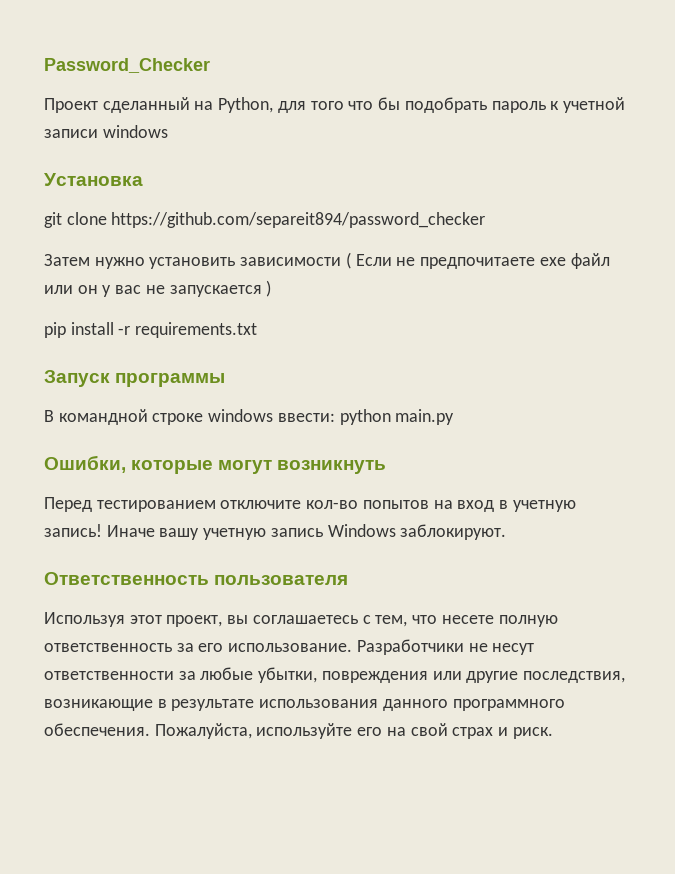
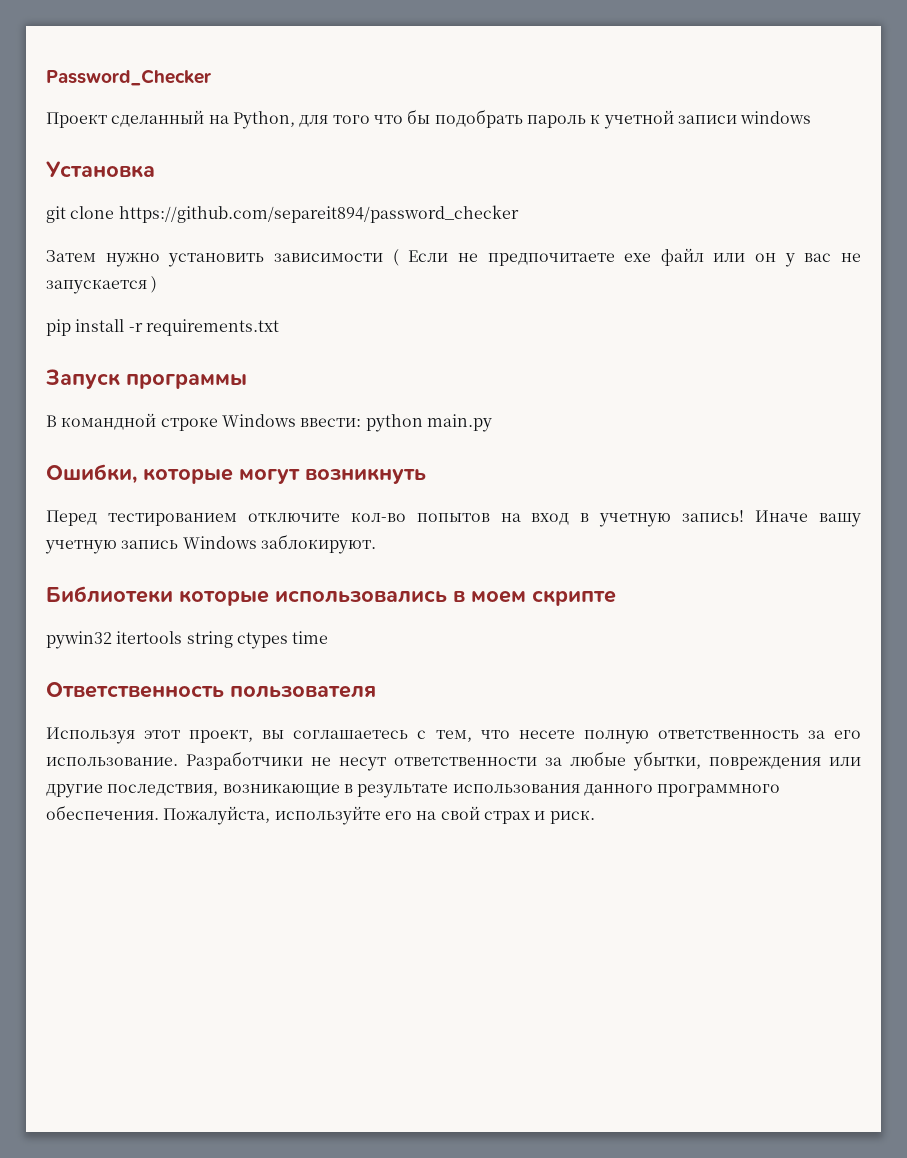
[208,409,274,422] windows -> [221,414,296,427] Windows
(507, 532) none -> [46,586,616,606] [46,631,329,649] // Библиотеки которые использовались в моем скрипте // pywin32 itertools string ctypes time

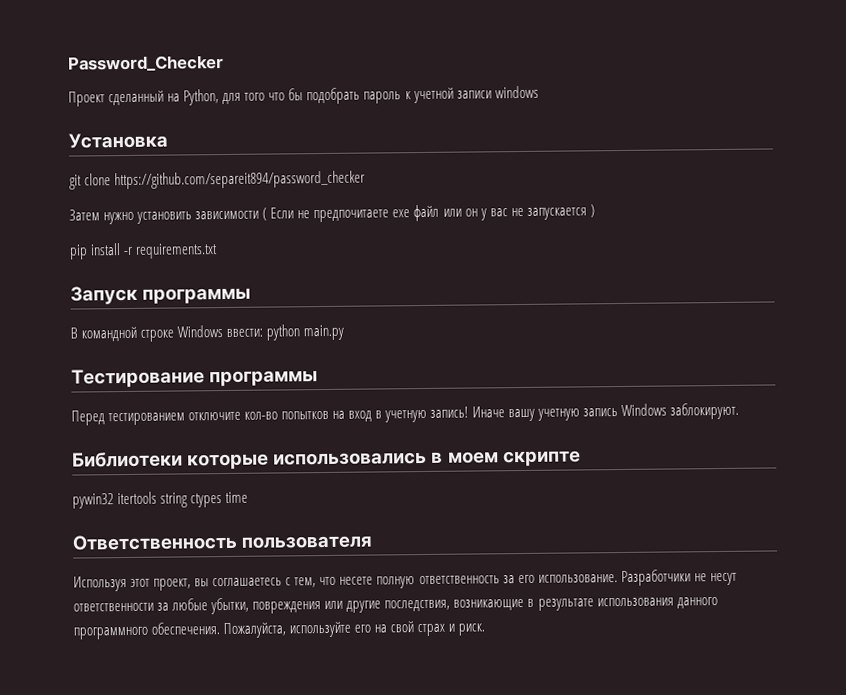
[46,464,426,484] Ошибки, которые могут возникнуть -> [71,368,319,388] Тестирование программы
[416,513,490,522] попытов -> [281,410,330,420] попытков

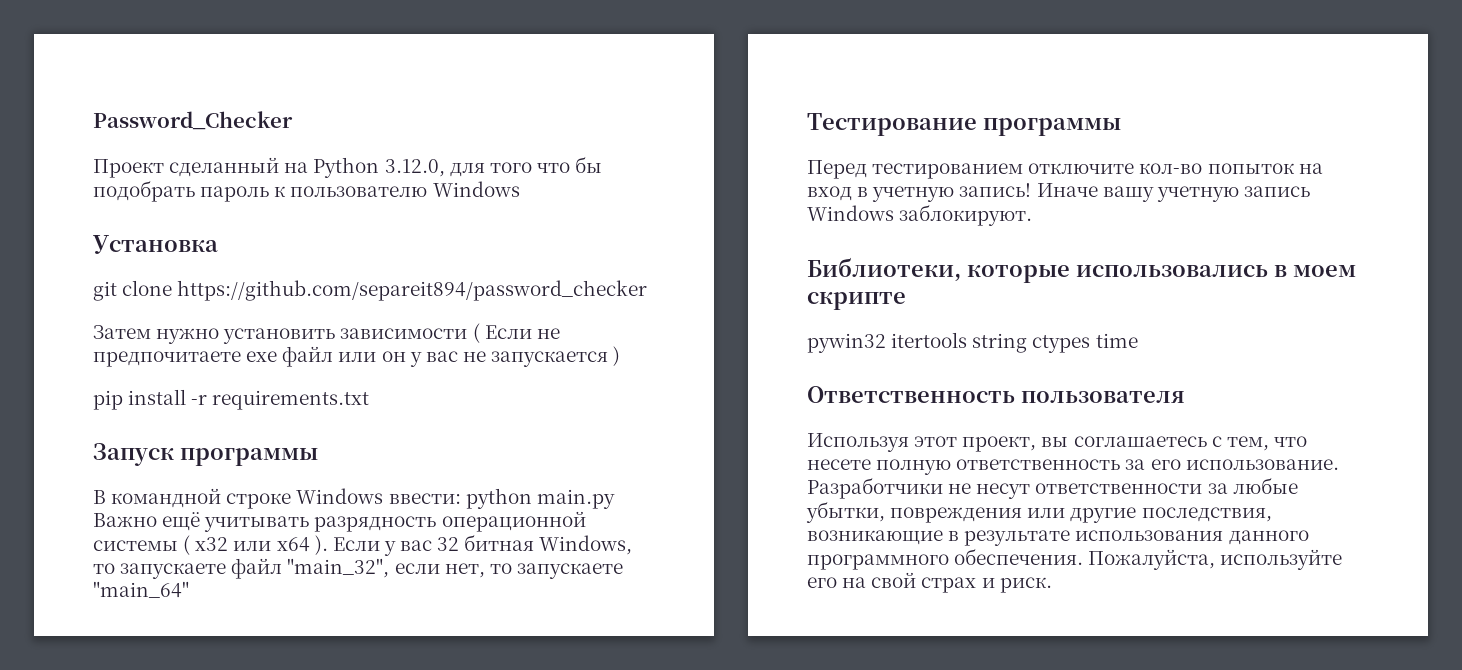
[183,89,220,106] Python, -> [313,157,445,178] Python 3.12.0,
[412,85,539,104] учетной записи windows -> [290,181,520,197] пользователю Windows
(345, 332) none -> [93,511,586,532] [93,534,633,556] [93,558,623,579] [93,581,189,598] Важно ещё учитывать разрядность операционной системы ( x32 или x64 ). Если у вас 32 битная Windows, то запускаете файл "main_32", если нет, то запускаете "main_64"
[281,410,330,420] попытков -> [1207,163,1295,174] попыток
[72,451,183,468] Библиотеки -> [807,257,961,281] Библиотеки,

